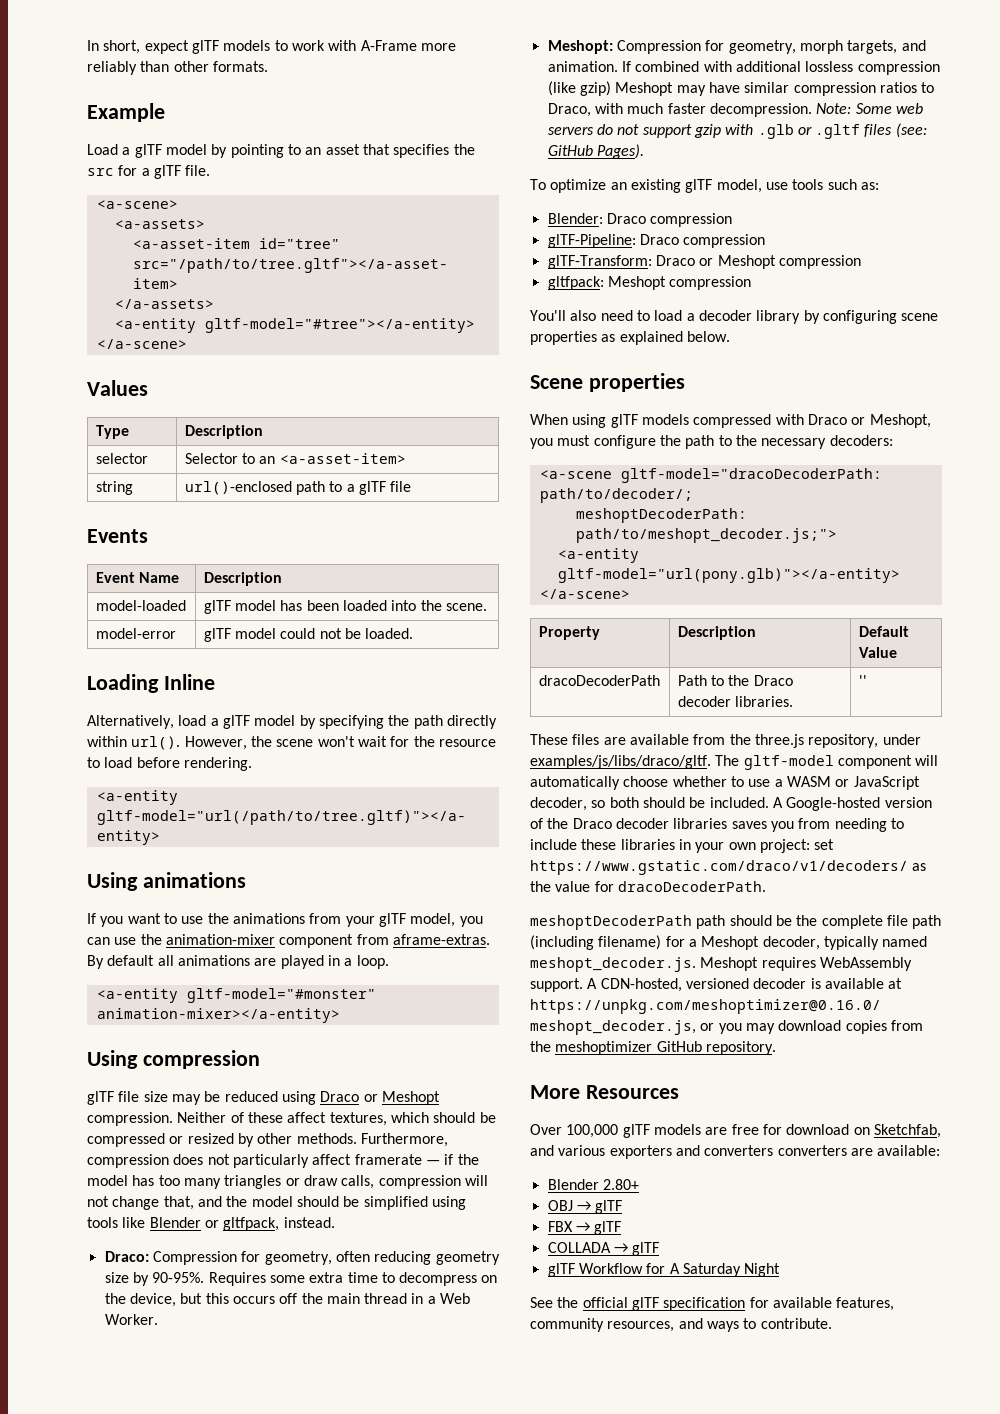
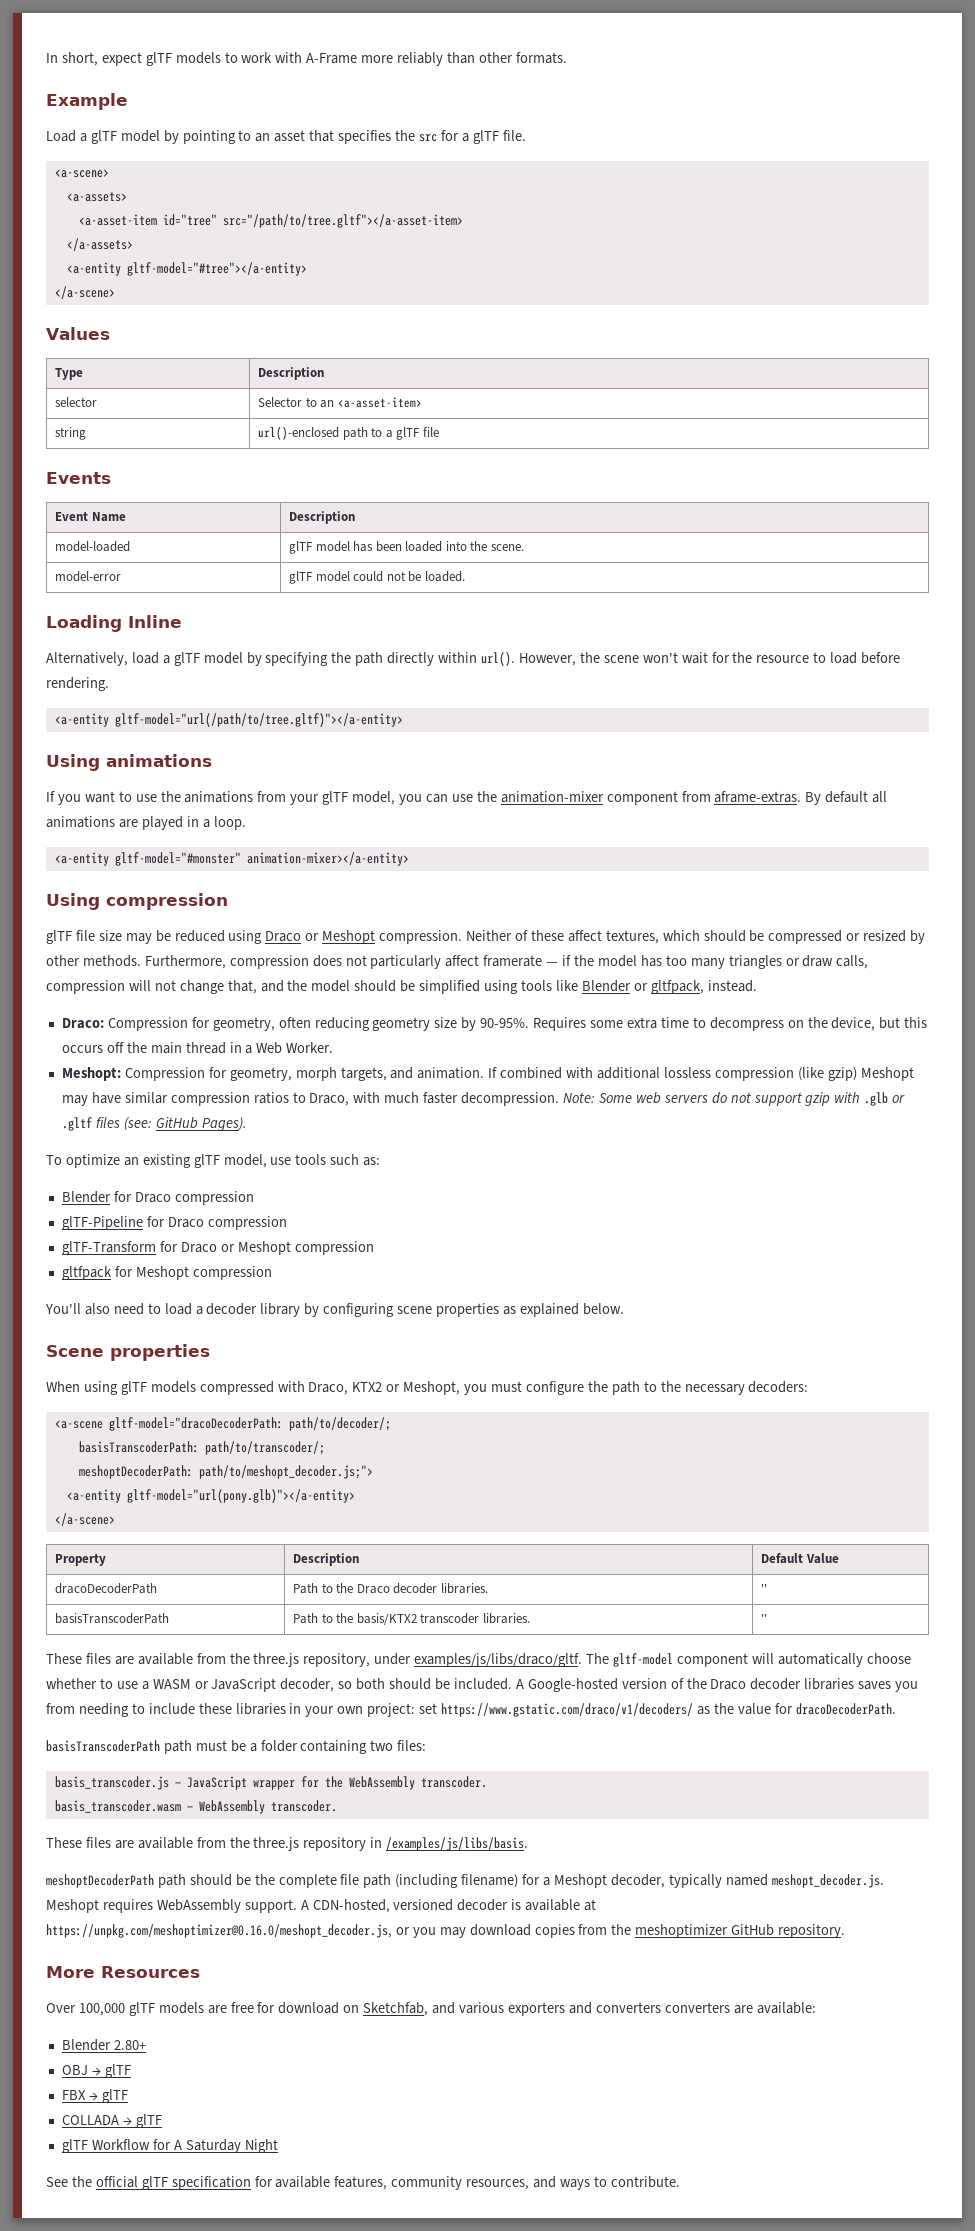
[547,213,733,227] [547,234,766,248] [547,255,652,269] Blender: Draco compression // glTF-Pipeline: Draco compression // glTF-Transform: -> [61,1191,254,1205] [61,1216,287,1230] [61,1241,178,1255] Blender for Draco compression // glTF-Pipeline for Draco compression // glTF-Transform for
[547,276,604,290] gltfpack: -> [61,1266,133,1280] gltfpack for
[807,414,847,425] Draco -> [308,1382,383,1395] Draco, KTX2
(693, 495) none -> [78,1441,325,1455] // basisTranscoderPath: path/to/transcoder/;
(867, 680) none -> [55,1613,170,1624] [293,1613,530,1625] [761,1614,768,1623] // basisTranscoderPath | Path to the basis/KTX2 transcoder libraries. | ''
(766, 886) none -> [46,1740,427,1754] [54,1776,487,1790] [54,1800,337,1814] [46,1837,529,1851] // basisTranscoderPath path must be a folder containing two files: // basis_transcoder.js — JavaScript wrapper for the WebAssembly transcoder. // basis_transcoder.wasm — WebAssembly transcoder. // These files are available from the three.js repository in /examples/js/libs/basis.

